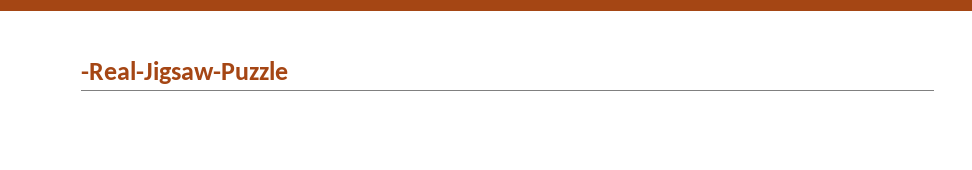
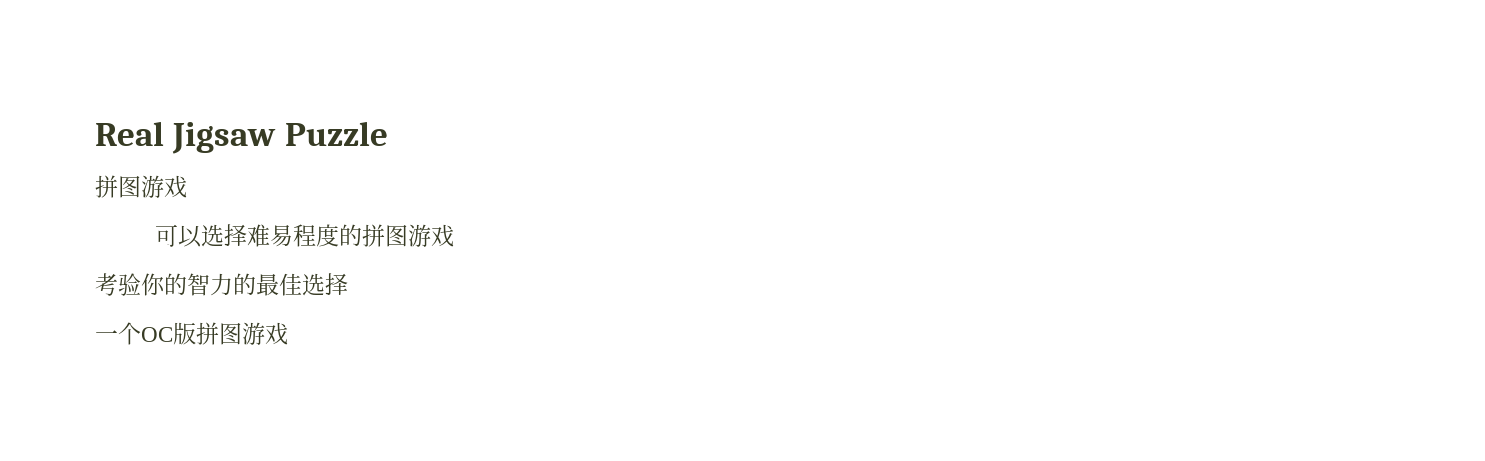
[81,61,288,84] -Real-Jigsaw-Puzzle -> [95,121,388,154] [95,175,187,198] [154,224,454,248] [95,273,348,296] [95,322,288,345] Real Jigsaw Puzzle // 拼图游戏 // 可以选择难易程度的拼图游戏 // 考验你的智力的最佳选择 // 一个OC版拼图游戏

